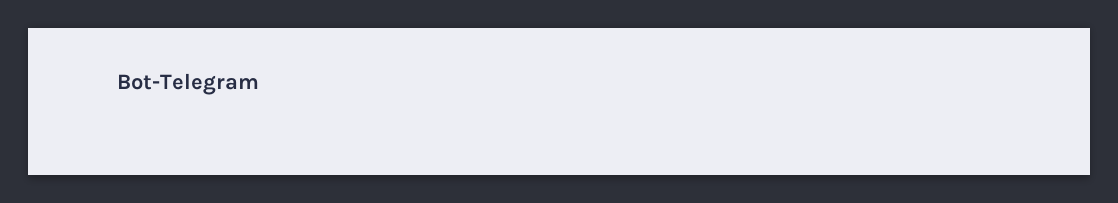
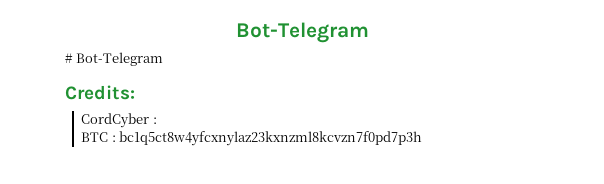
[117,73,259,95] Bot-Telegram -> [235,22,369,43] [65,52,163,66] [65,85,135,100] [81,113,157,128] [81,131,423,146] Bot-Telegram // # Bot-Telegram // Credits: // CordCyber : // BTC : bc1q5ct8w4yfcxnylaz23kxnzml8kcvzn7f0pd7p3h

